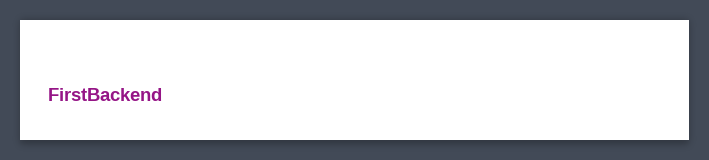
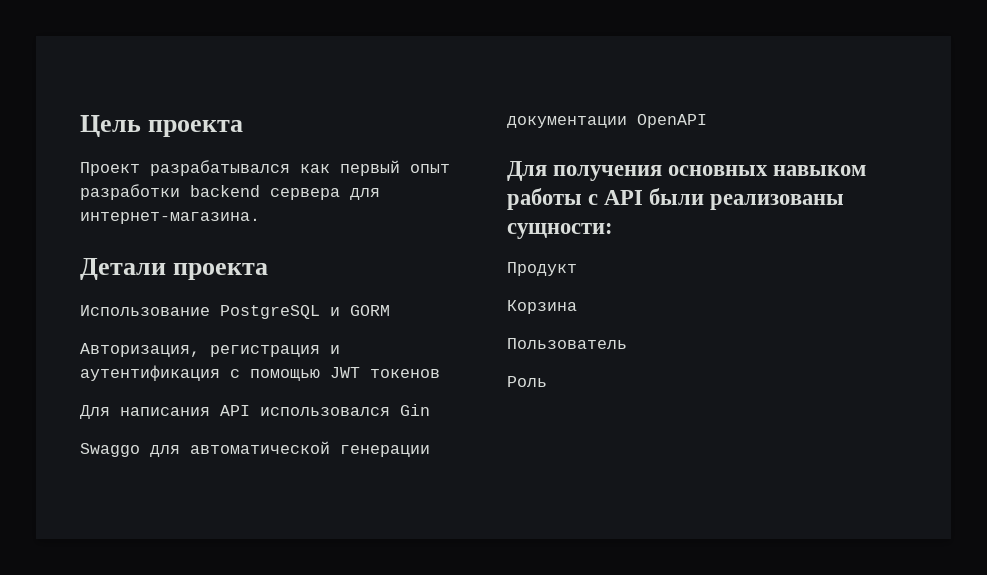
[48,88,162,101] FirstBackend -> [80,115,244,137] [80,160,450,176] [80,184,380,200] [80,212,260,224] [80,258,269,280] [80,305,390,319] [80,343,340,357] [80,365,440,381] [80,404,430,419] [80,441,430,457] [507,114,707,128] [507,161,867,181] [507,188,845,210] [507,223,613,239] [507,262,577,276] [507,300,577,314] [507,338,627,349] [507,376,547,387] Цель проекта // Проект разрабатывался как первый опыт разработки backend сервера для интернет-магазина. // Детали проекта // Использование PostgreSQL и GORM // Авторизация, регистрация и аутентификация с помощью JWT токенов // Для написания API использовался Gin // Swaggo для автоматической генерации документации OpenAPI // Для получения основных навыком работы с API были реализованы сущности: // Продукт // Корзина // Пользователь // Роль

